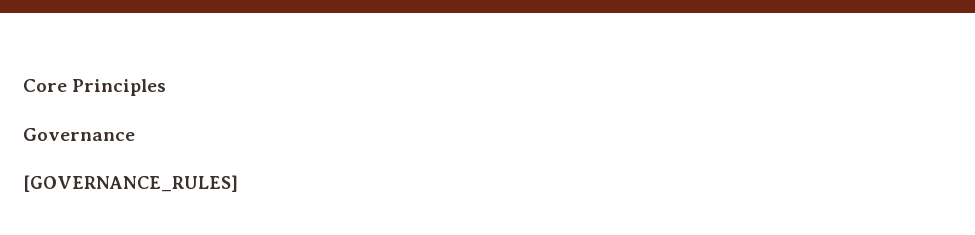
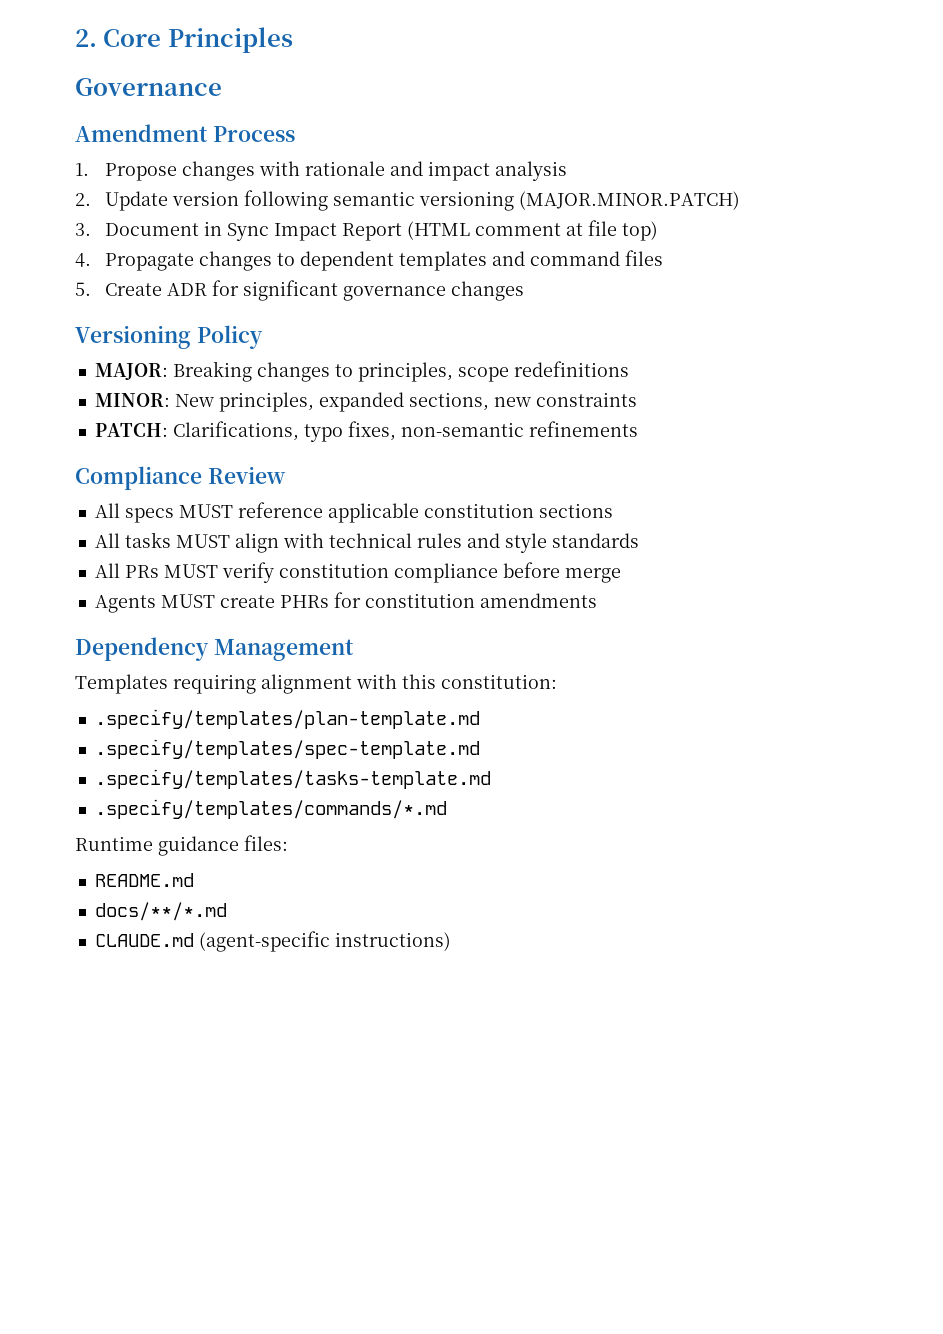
(23, 85) none -> [75,29,97,47] 2.
[23,175,238,192] [GOVERNANCE_RULES] -> [75,124,295,142] [75,161,568,181] [75,190,741,211] [75,220,659,241] [75,250,664,271] [75,280,525,301] [75,325,263,349] [94,361,629,382] [94,392,637,412] [94,421,638,442] [75,466,286,490] [94,502,613,523] [94,532,639,553] [94,562,621,583] [94,592,597,613] [75,637,354,661] [75,674,557,694] [94,709,480,729] [94,739,480,759] [94,769,491,789] [94,799,447,819] [75,835,288,856] [94,873,194,887] [94,902,227,921] [94,931,451,952] Amendment Process // 1. Propose changes with rationale and impact analysis // 2. Update version following semantic versioning (MAJOR.MINOR.PATCH) // 3. Document in Sync Impact Report (HTML comment at file top) // 4. Propagate changes to dependent templates and command files // 5. Create ADR for significant governance changes // Versioning Policy // MAJOR: Breaking changes to principles, scope redefinitions // MINOR: New principles, expanded sections, new constraints // PATCH: Clarifications, typo fixes, non-semantic refinements // Compliance Review // All specs MUST reference applicable constitution sections // All tasks MUST align with technical rules and style standards // All PRs MUST verify constitution compliance before merge // Agents MUST create PHRs for constitution amendments // Dependency Management // Templates requiring alignment with this constitution: // .specify/templates/plan-template.md // .specify/templates/spec-template.md // .specify/templates/tasks-template.md // .specify/templates/commands/*.md // Runtime guidance files: // README.md // docs/**/*.md // CLAUDE.md (agent-specific instructions)

